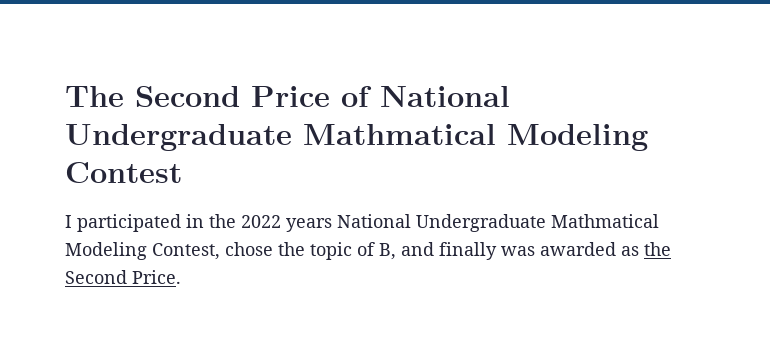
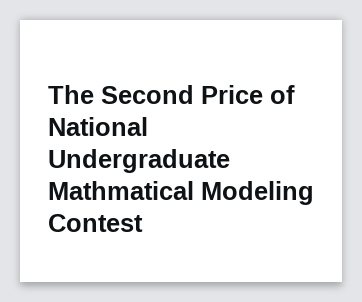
[65,214,659,232] [65,242,671,260] [65,270,181,284] // I participated in the 2022 years National Undergraduate Mathmatical Modeling Contest, chose the topic of B, and finally was awarded as the Second Price. -> (143, 223) none

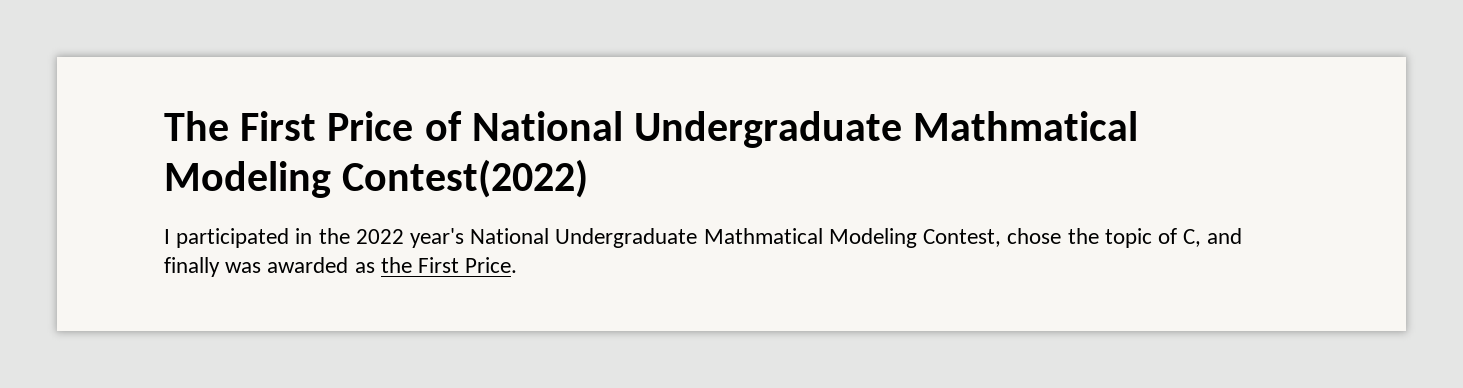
[101,85,194,104] Second -> [240,111,317,141] First
[48,214,143,232] Contest -> [342,159,589,198] [164,228,1243,248] [164,257,518,277] Contest(2022) // I participated in the 2022 year's National Undergraduate Mathmatical Modeling Contest, chose the topic of C, and finally was awarded as the First Price.

